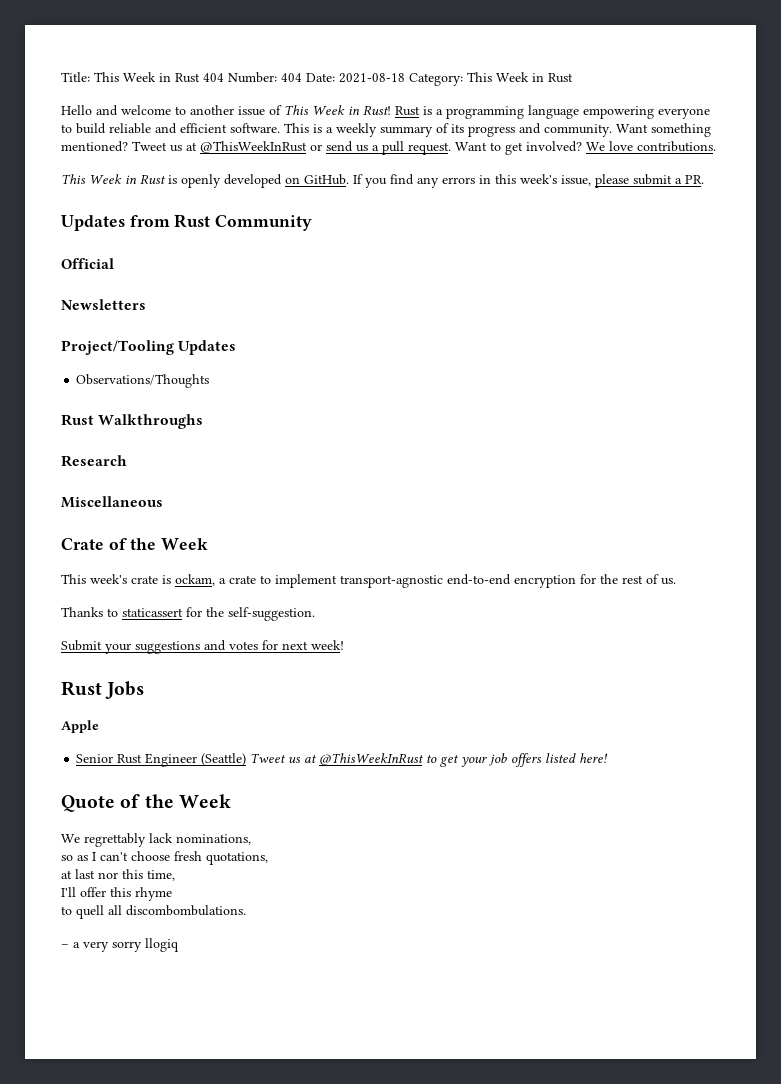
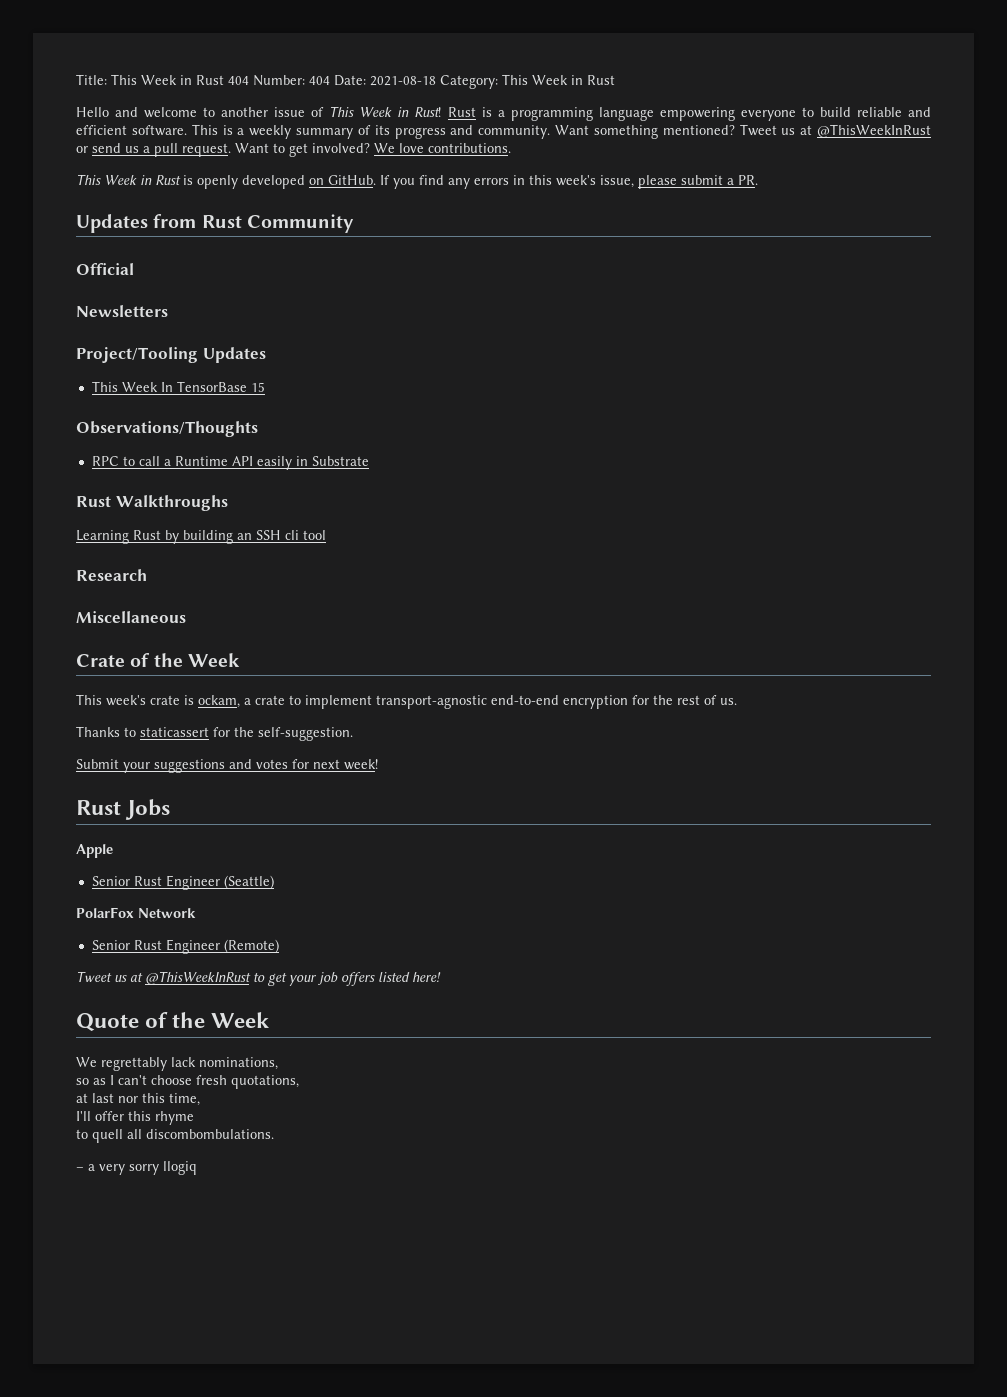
[76,374,210,388] [61,414,204,429] Observations/Thoughts // Rust Walkthroughs -> [91,381,265,392] [76,421,258,437] [91,456,369,470] [76,495,228,511] [76,530,326,544] This Week In TensorBase 15 // Observations/Thoughts // RPC to call a Runtime API easily in Substrate // Rust Walkthroughs // Learning Rust by building an SSH cli tool
(247, 759) none -> [76,907,196,918] [91,939,279,954] // PolarFox Network // Senior Rust Engineer (Remote) //

